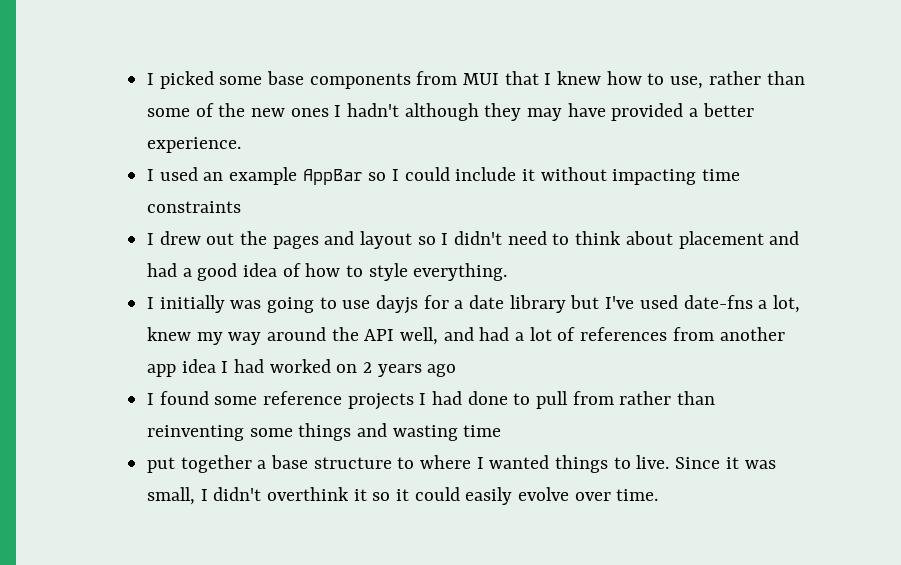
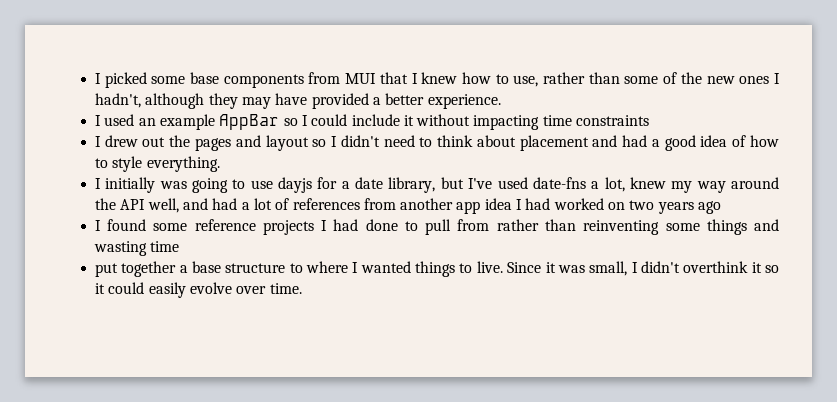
[347,103,400,117] hadn't -> [94,93,141,108] hadn't,
[509,295,566,313] library -> [388,177,436,193] library,
[363,362,373,373] 2 -> [629,200,655,210] two

